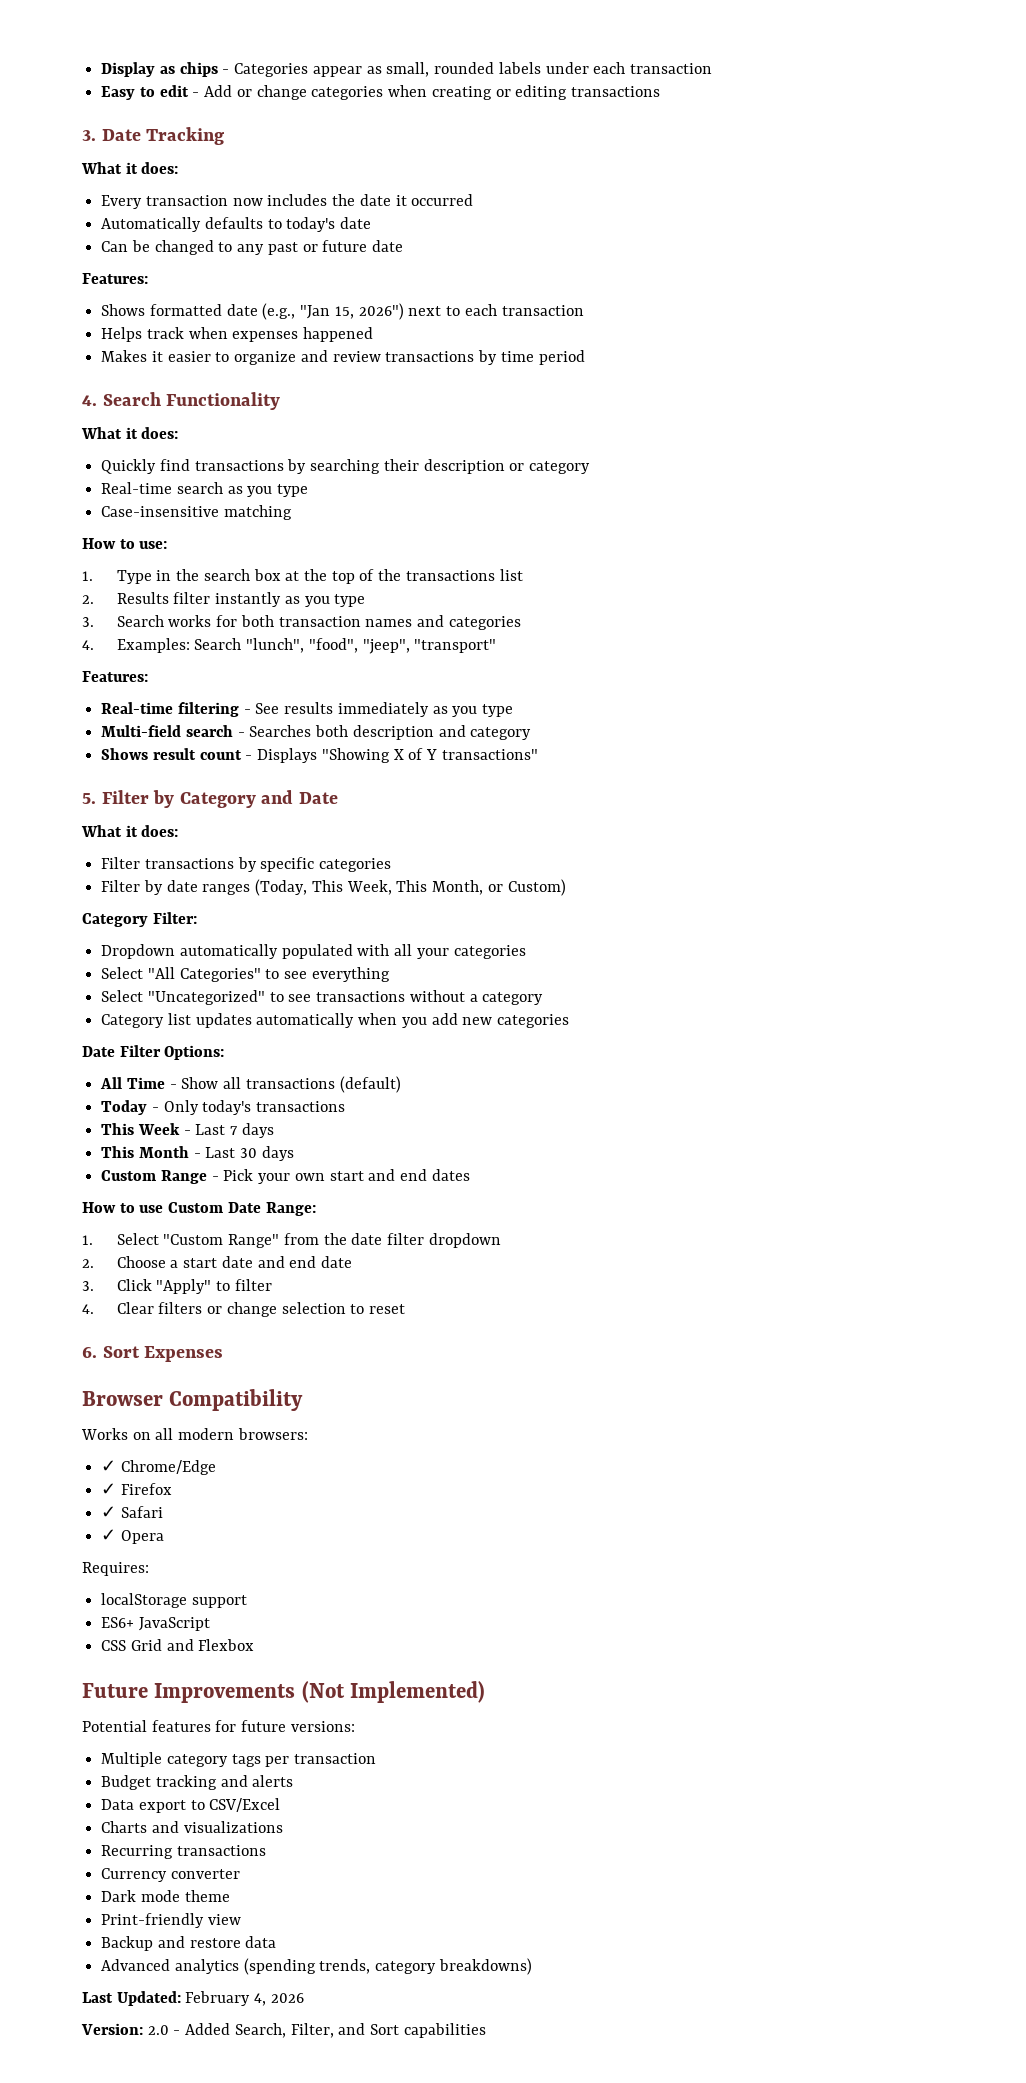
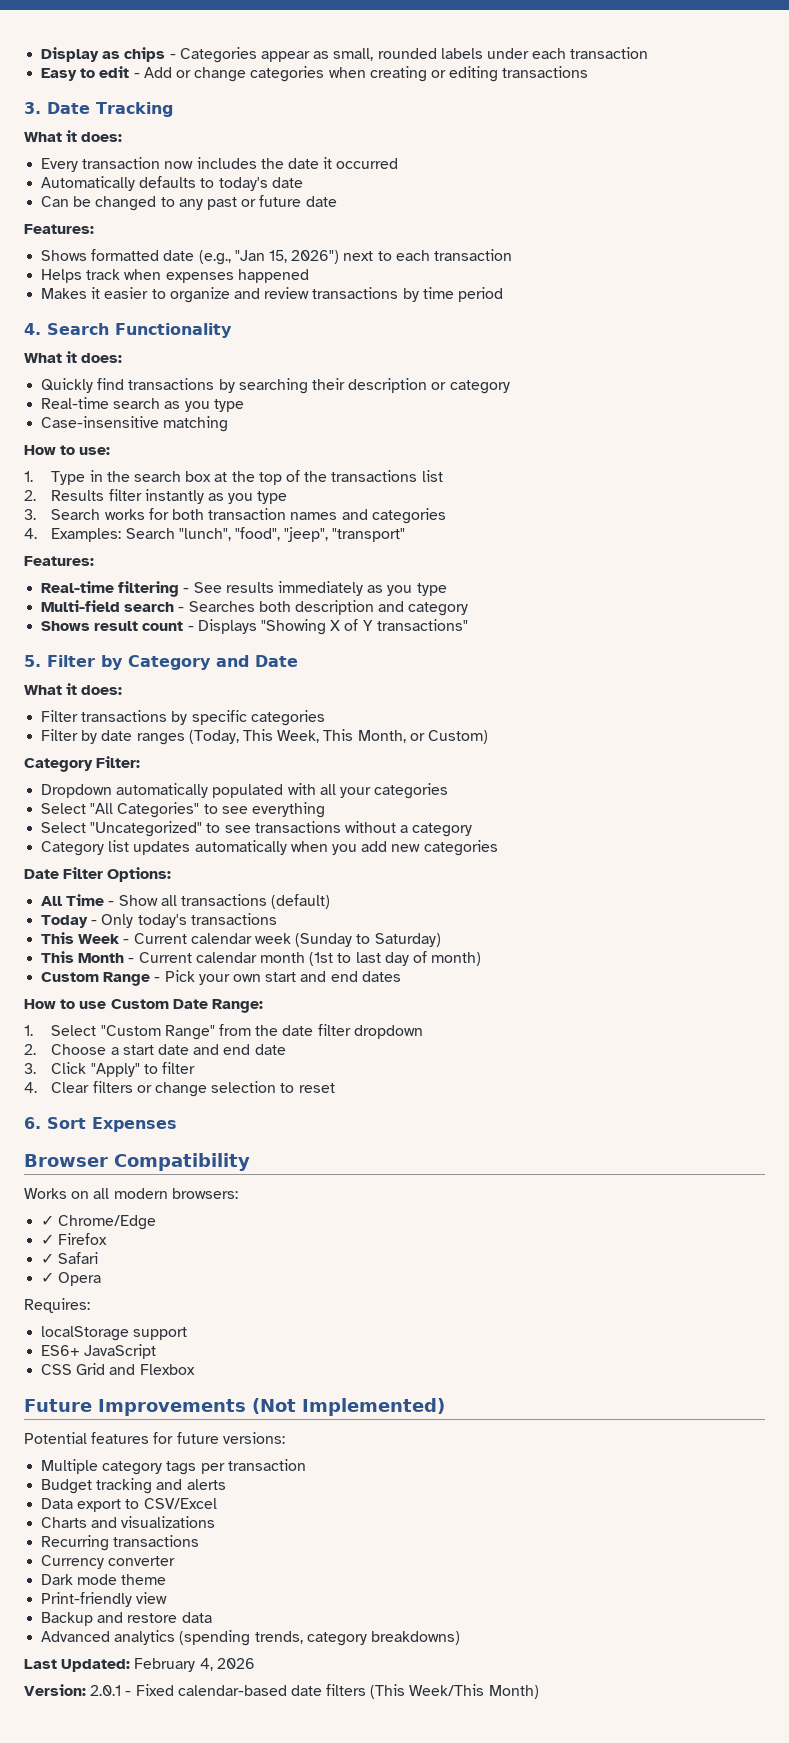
[195,1123,274,1138] [101,1146,294,1161] Last 7 days // This Month - Last 30 days -> [133,933,441,947] [41,951,482,966] Current calendar week (Sunday to Saturday) // This Month - Current calendar month (1st to last day of month)
[147,2023,486,2038] 2.0 - Added Search, Filter, and Sort capabilities -> [90,1684,539,1699] 2.0.1 - Fixed calendar-based date filters (This Week/This Month)

